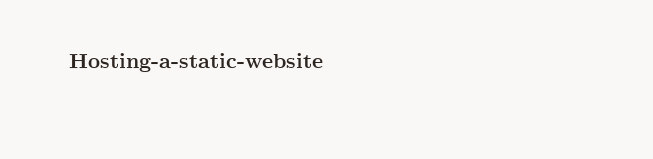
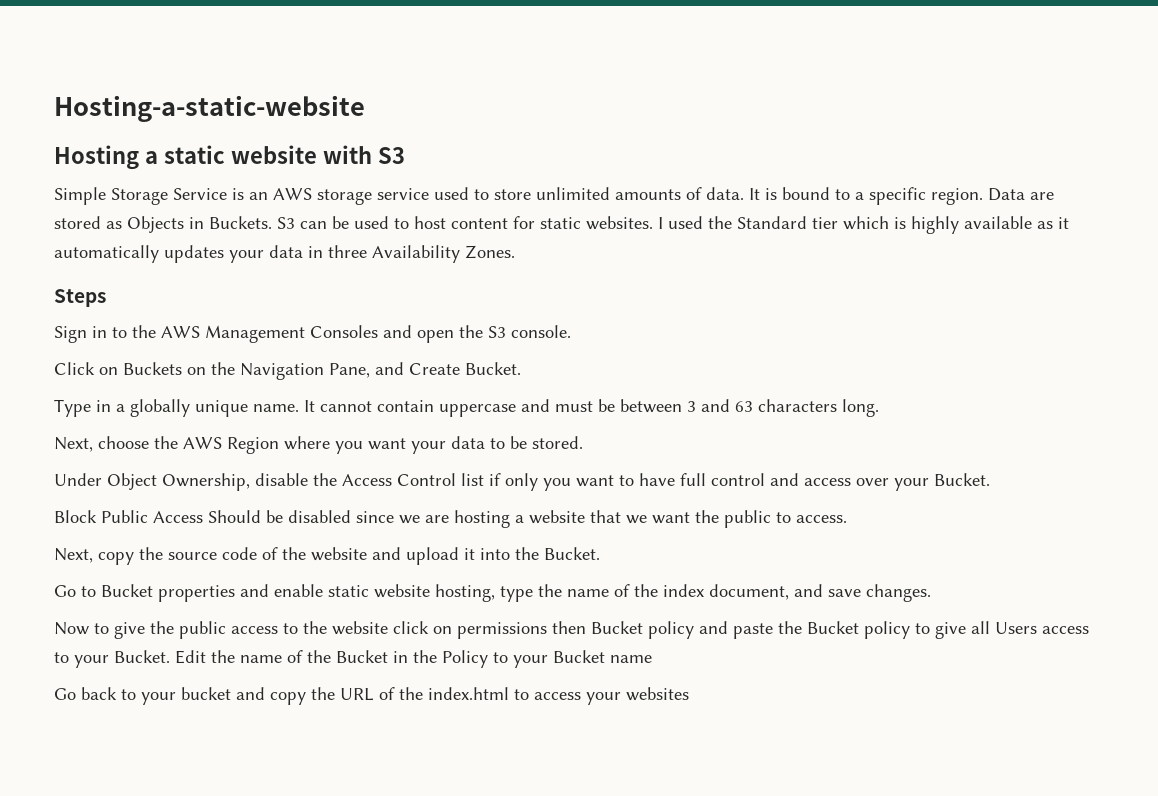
(323, 63) none -> [54,145,405,170] [54,187,1054,205] [54,216,1069,234] [54,245,515,263] [54,289,106,307] [54,325,571,343] [54,362,521,380] [54,399,879,417] [54,436,583,454] [54,473,990,491] [54,510,847,528] [54,547,600,565] [54,584,931,602] [54,621,1089,639] [54,650,652,668] [54,687,689,705] // Hosting a static website with S3 // Simple Storage Service is an AWS storage service used to store unlimited amounts of data. It is bound to a specific region. Data are stored as Objects in Buckets. S3 can be used to host content for static websites. I used the Standard tier which is highly available as it automatically updates your data in three Availability Zones. // Steps // Sign in to the AWS Management Consoles and open the S3 console. // Click on Buckets on the Navigation Pane, and Create Bucket. // Type in a globally unique name. It cannot contain uppercase and must be between 3 and 63 characters long. // Next, choose the AWS Region where you want your data to be stored. // Under Object Ownership, disable the Access Control list if only you want to have full control and access over your Bucket. // Block Public Access Should be disabled since we are hosting a website that we want the public to access. // Next, copy the source code of the website and upload it into the Bucket. // Go to Bucket properties and enable static website hosting, type the name of the index document, and save changes. // Now to give the public access to the website click on permissions then Bucket policy and paste the Bucket policy to give all Users access to your Bucket. Edit the name of the Bucket in the Policy to your Bucket name // Go back to your bucket and copy the URL of the index.html to access your websites

